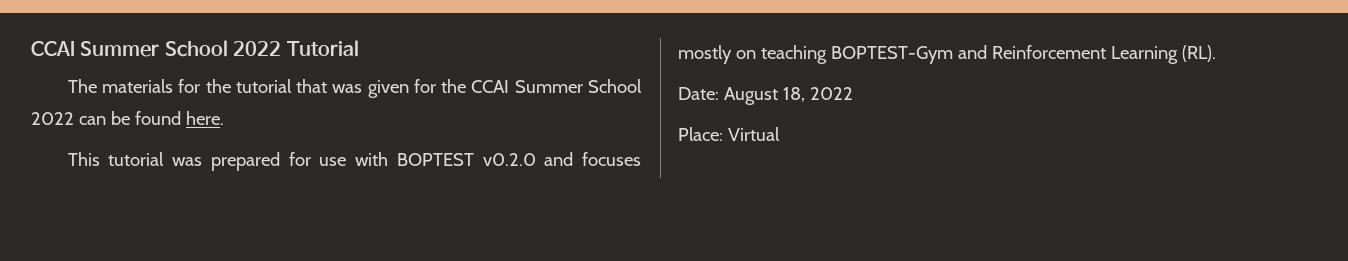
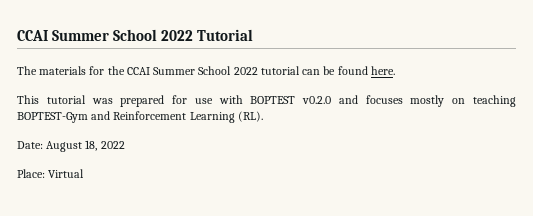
[235,79,643,98] [31,112,74,125] tutorial that was given for the CCAI Summer School 2022 -> [126,66,300,75] CCAI Summer School 2022 tutorial

